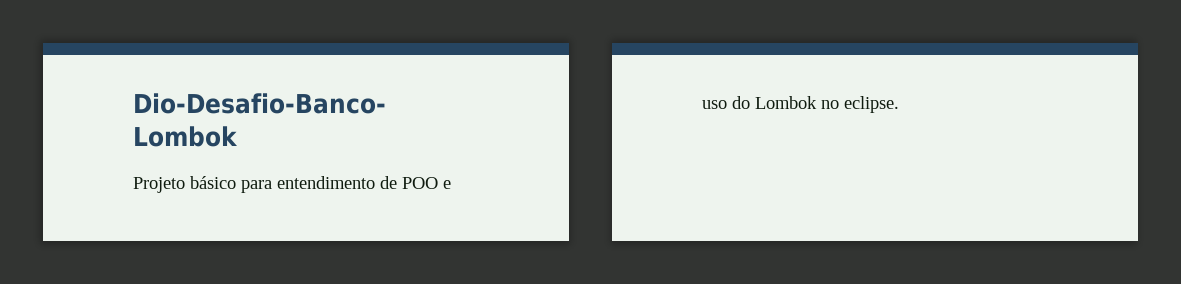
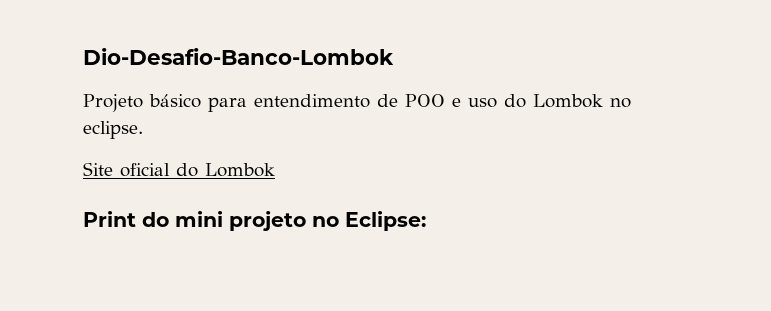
(899, 104) none -> [83,162,275,177] [83,211,426,231] // Site oficial do Lombok // Print do mini projeto no Eclipse:

